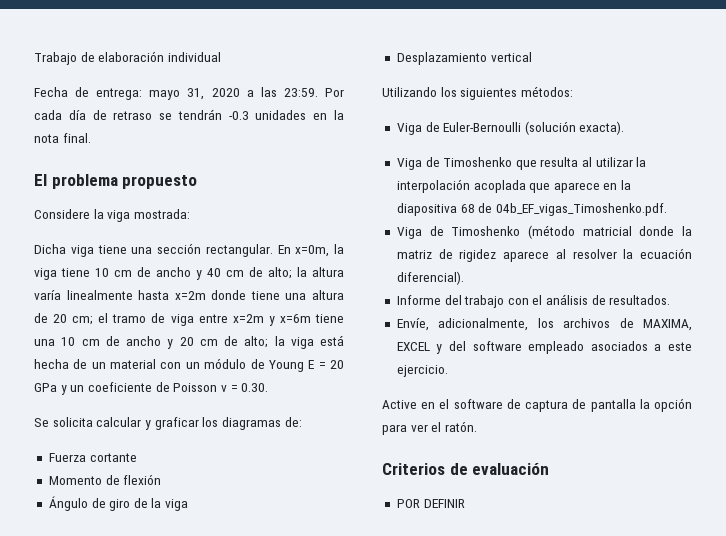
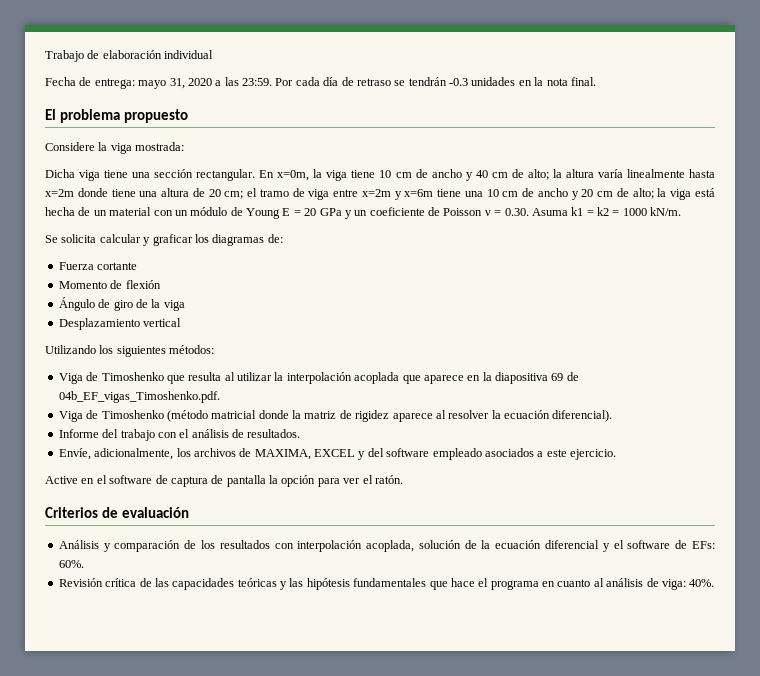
(269, 387) none -> [531,207,682,216] Asuma k1 = k2 = 1000 kN/m.
[396,121,625,135] // Viga de Euler-Bernoulli (solución exacta). -> (215, 349) none
[460,204,475,213] 68 -> [551,373,564,381] 69
[396,499,465,508] POR DEFINIR -> [58,540,715,552] [58,560,84,568] [58,578,715,590] Análisis y comparación de los resultados con interpolación acoplada, solución de la ecuación diferencial y el software de EFs: 60%. // Revisión crítica de las capacidades teóricas y las hipótesis fundamentales que hace el programa en cuanto al análisis de viga: 40%.

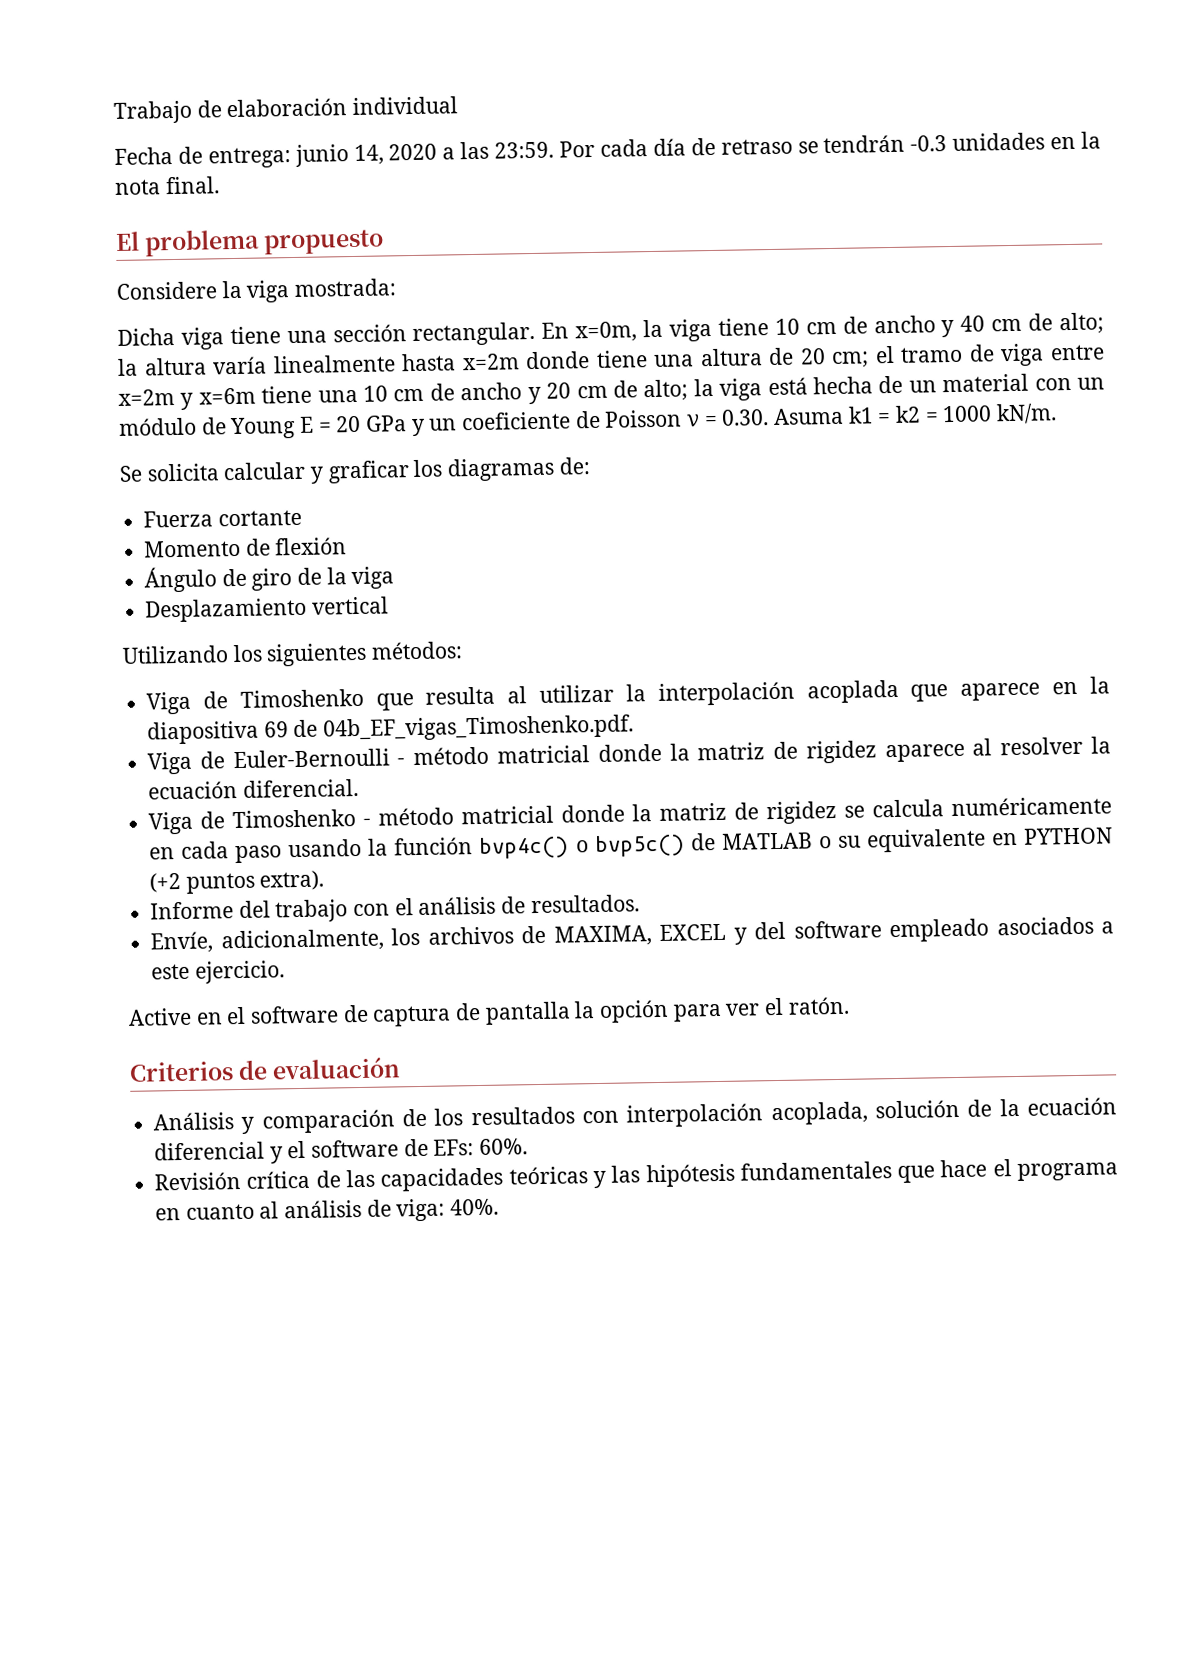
[138,78,185,89] mayo 31, -> [294,144,384,167] junio 14,
[101,410,208,422] Timoshenko (método -> [232,746,490,769] Euler-Bernoulli - método
[552,410,613,422] diferencial). -> [242,778,359,798] [148,796,1112,835] [149,827,1113,864] [149,870,325,894] diferencial. // Viga de Timoshenko - método matricial donde la matriz de rigidez se calcula numéricamente en cada paso usando la función bvp4c() o bvp5c() de MATLAB o su equivalente en PYTHON (+2 puntos extra).

